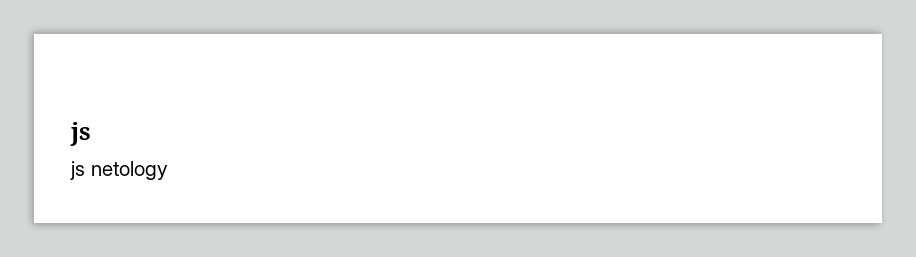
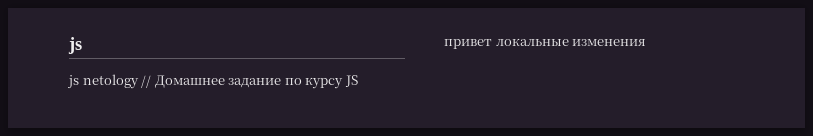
(168, 170) none -> [141,75,358,89] [444,38,647,49] // Домашнее задание по курсу JS привет локальные изменения

